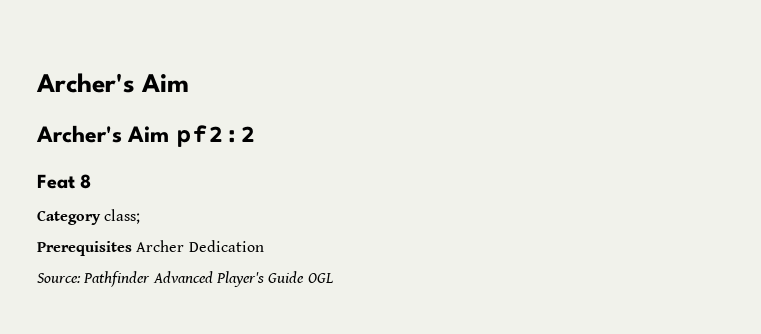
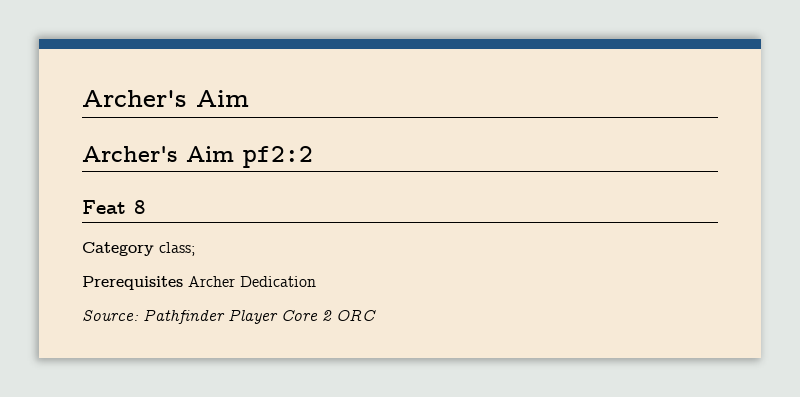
[152,271,333,287] Advanced Player's Guide OGL -> [228,309,376,324] Player Core 2 ORC

